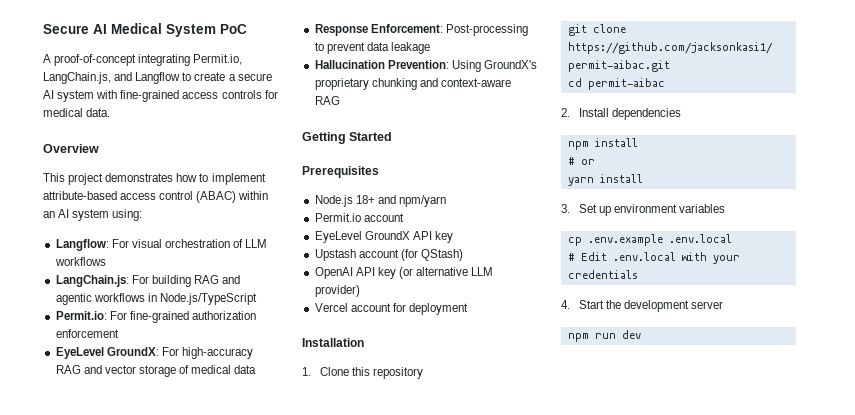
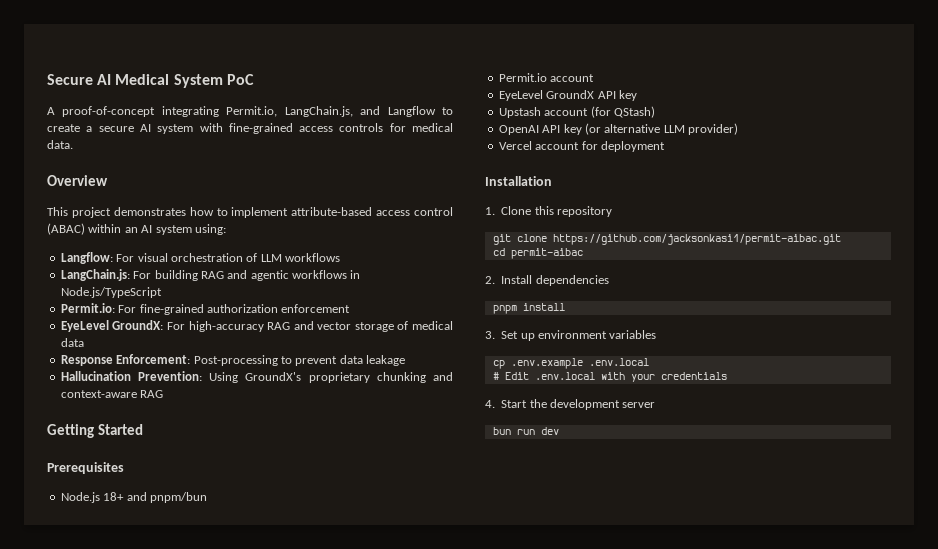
[398,195,446,207] npm/yarn -> [149,492,207,503] pnpm/bun
[567,138,638,150] [567,157,595,165] [567,177,594,186] npm install // # or // yarn -> [492,305,517,314] pnpm
[567,333,589,342] npm -> [492,427,511,435] bun

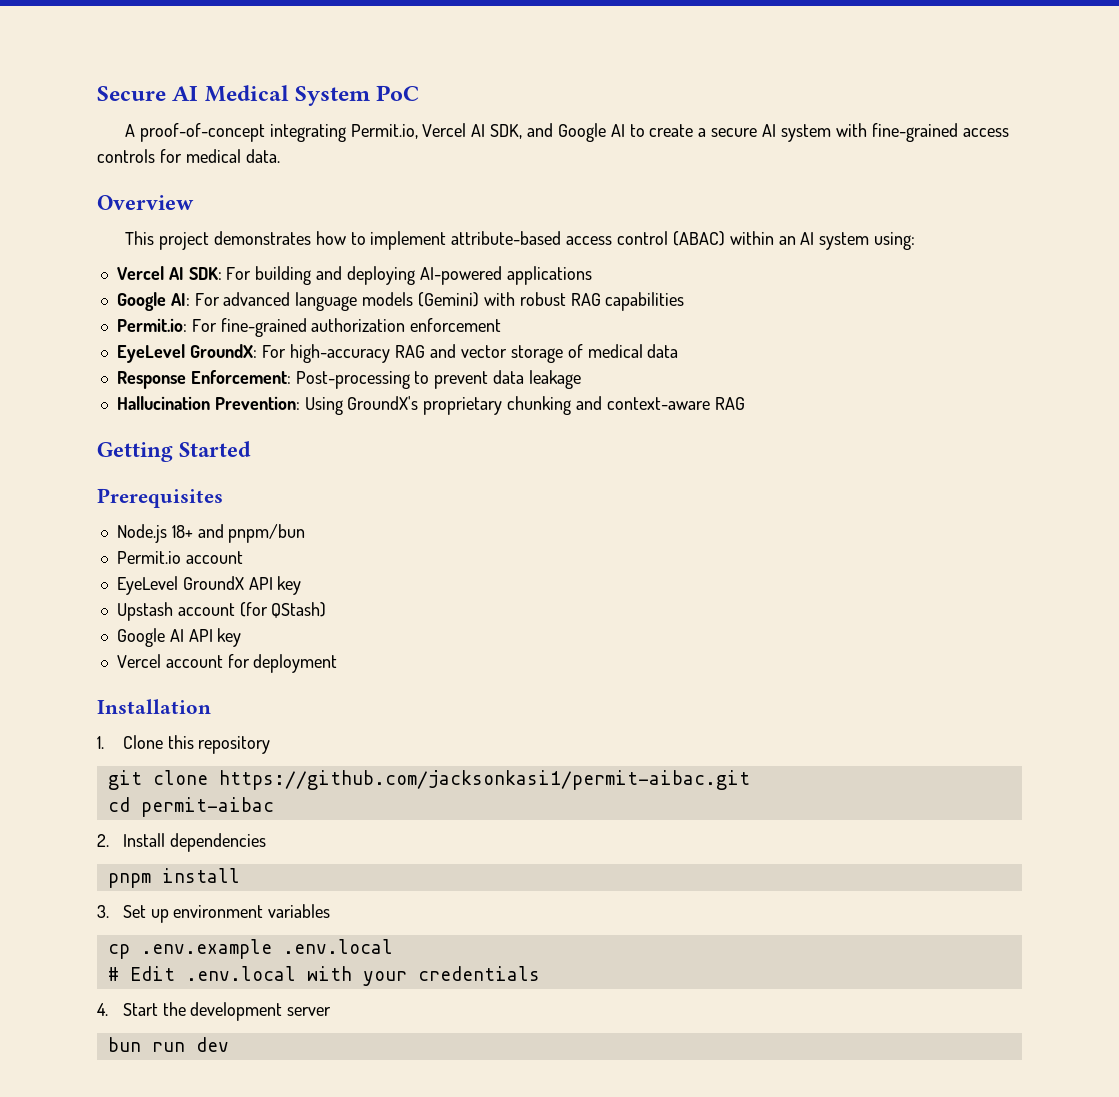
[284,106,436,117] LangChain.js, and Langflow -> [422,123,625,142] Vercel AI SDK, and Google AI
[60,252,340,264] [60,269,361,281] [60,287,162,298] Langflow: For visual orchestration of LLM workflows // LangChain.js: For building RAG and agentic workflows in Node.js/TypeScript -> [116,266,592,285] [116,292,685,311] Vercel AI SDK: For building and deploying AI-powered applications // Google AI: For advanced language models (Gemini) with robust RAG capabilities
[498,123,738,135] OpenAI API key (or alternative LLM provider) -> [116,628,242,647] Google AI API key

